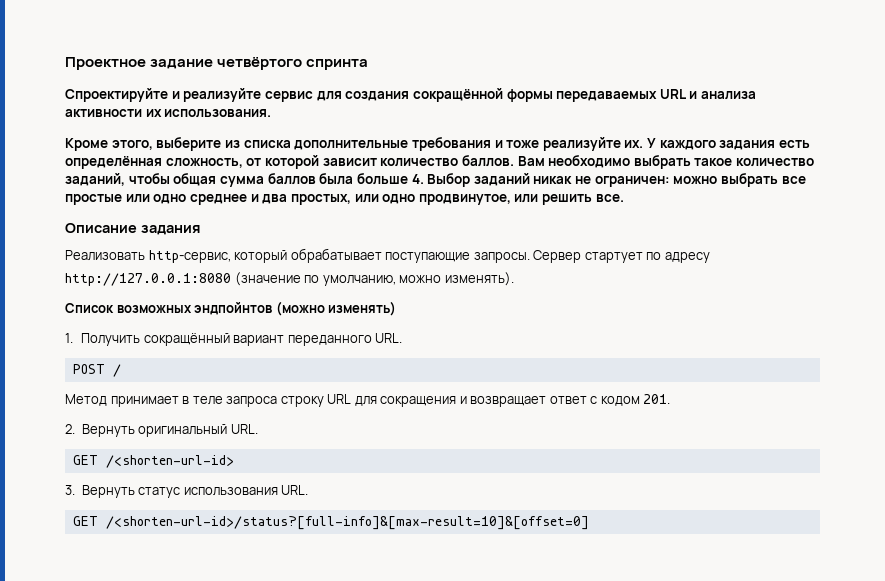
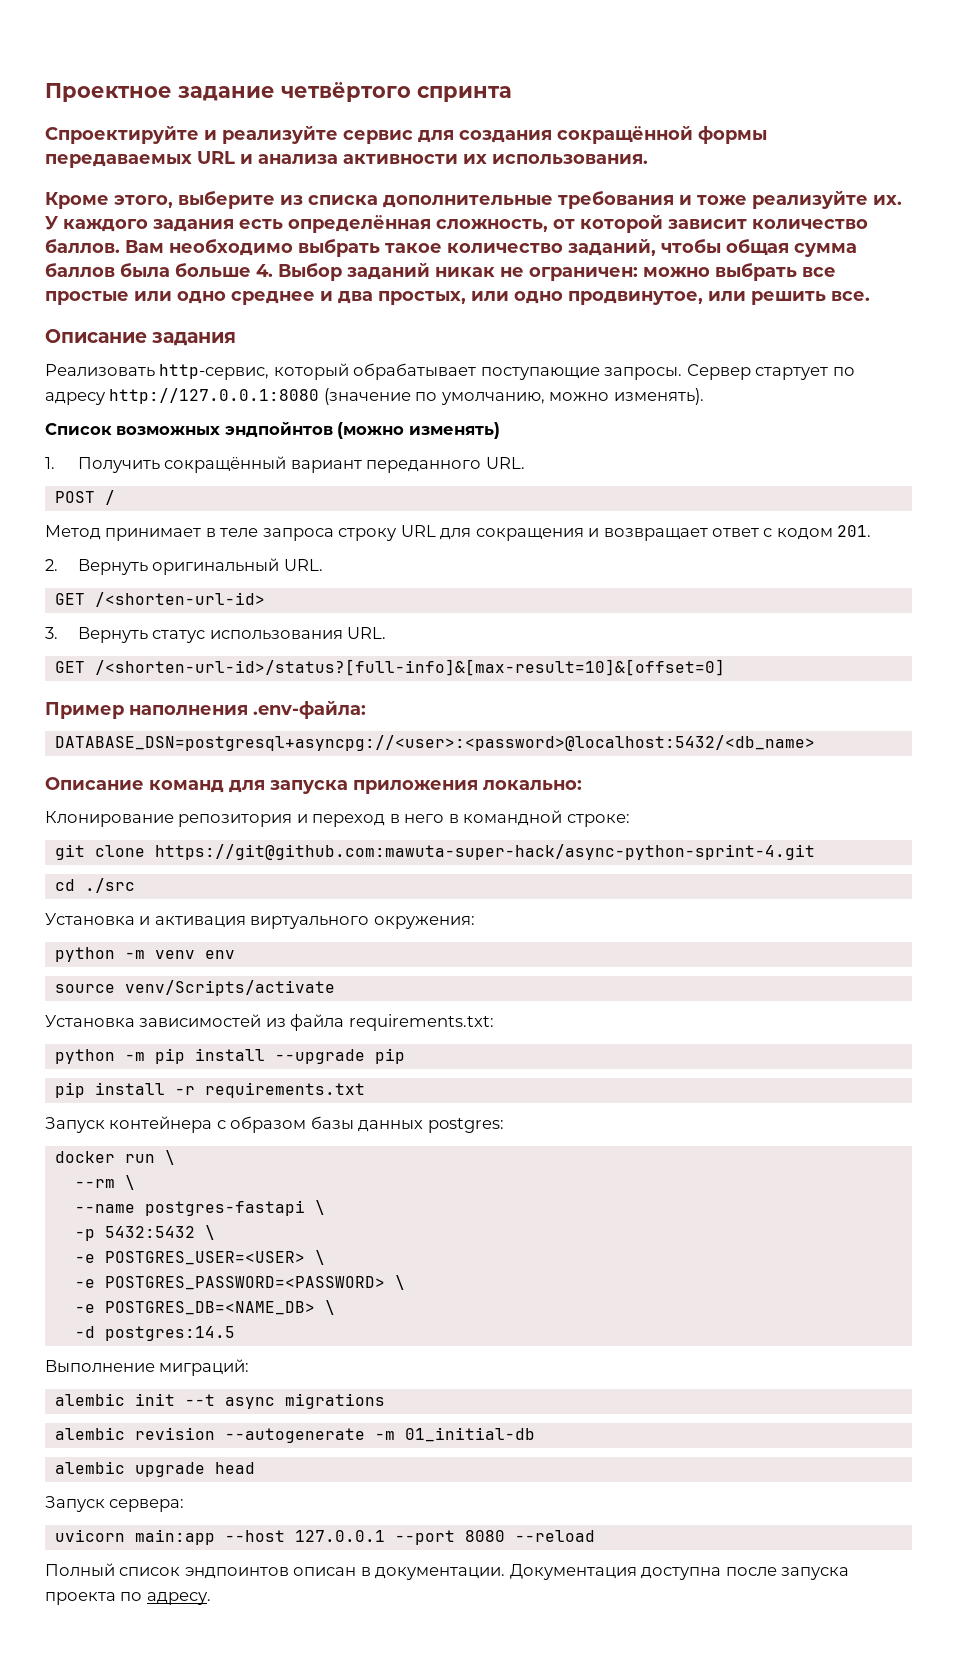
(589, 523) none -> [45,701,366,719] [54,735,815,751] [45,777,582,794] [45,810,630,827] [54,844,815,860] [54,878,135,893] [45,913,475,929] [54,947,235,962] [54,980,335,996] [45,1014,494,1031] [54,1048,405,1064] [54,1082,365,1098] [45,1116,504,1133] [54,1150,175,1165] [74,1175,135,1190] [74,1200,325,1216] [74,1225,215,1241] [74,1250,325,1265] [74,1275,405,1290] [74,1300,335,1315] [74,1326,235,1341] [45,1359,250,1376] [54,1393,385,1409] [54,1427,535,1443] [54,1461,255,1477] [45,1496,185,1512] [54,1529,595,1545] [45,1563,850,1580] [45,1592,211,1605] // Пример наполнения .env-файла: // DATABASE_DSN=postgresql+asyncpg://<user>:<password>@localhost:5432/<db_name> // Описание команд для запуска приложения локально: // Клонирование репозитория и переход в него в командной строке: // git clone https://git@github.com:mawuta-super-hack/async-python-sprint-4.git // cd ./src // Установка и активация виртуального окружения: // python -m venv env // source venv/Scripts/activate // Установка зависимостей из файла requirements.txt: // python -m pip install --upgrade pip // pip install -r requirements.txt // Запуск контейнера с образом базы данных postgres: // docker run \ // --rm \ // --name postgres-fastapi \ // -p 5432:5432 \ // -e POSTGRES_USER=<USER> \ // -e POSTGRES_PASSWORD=<PASSWORD> \ // -e POSTGRES_DB=<NAME_DB> \ // -d postgres:14.5 // Выполнение миграций: // alembic init --t async migrations // alembic revision --autogenerate -m 01_initial-db // alembic upgrade head // Запуск сервера: // uvicorn main:app --host 127.0.0.1 --port 8080 --reload // Полный список эндпоинтов описан в документации. Документация доступна после запуска проекта по адресу.

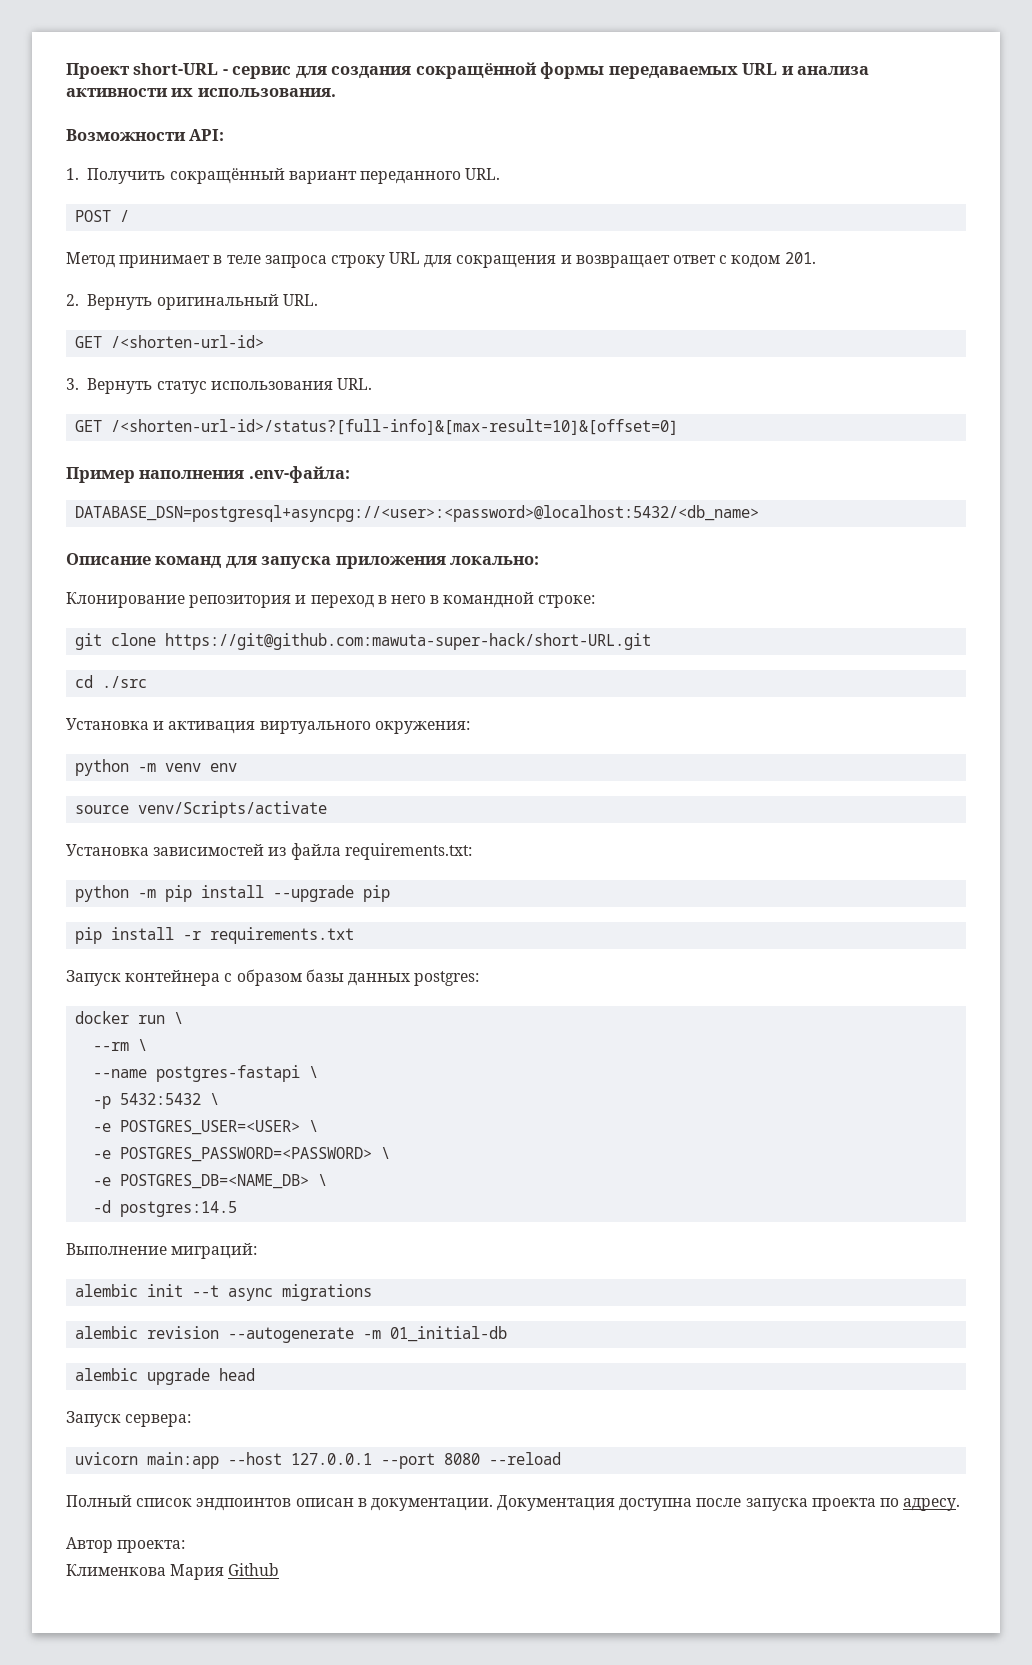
[45,82,512,102] [45,126,338,144] Проектное задание четвёртого спринта // Спроектируйте и реализуйте -> [66,63,228,79] Проект short-URL -
[45,191,902,209] [45,215,868,233] [45,239,857,257] [45,263,836,281] [45,291,870,305] [45,329,237,346] [45,363,855,380] [45,388,704,405] [45,422,500,439] Кроме этого, выберите из списка дополнительные требования и тоже реализуйте их. У каждого задания есть определённая сложность, от которой зависит количество баллов. Вам необходимо выбрать такое количество заданий, чтобы общая сумма баллов была больше 4. Выбор заданий никак не ограничен: можно выбрать все простые или одно среднее и два простых, или одно продвинутое, или решить все. // Описание задания // Реализовать http-сервис, который обрабатывает поступающие запросы. Сервер стартует по адресу http://127.0.0.1:8080 (значение по умолчанию, можно изменять). // Список возможных эндпойнтов (можно изменять) -> [66,129,225,141] Возможности API:
[154,844,815,860] https://git@github.com:mawuta-super-hack/async-python-sprint-4.git -> [165,633,652,650] https://git@github.com:mawuta-super-hack/short-URL.git
(211, 1598) none -> [66,1537,186,1553] [66,1563,280,1580] // Автор проекта: // Клименкова Мария Github

